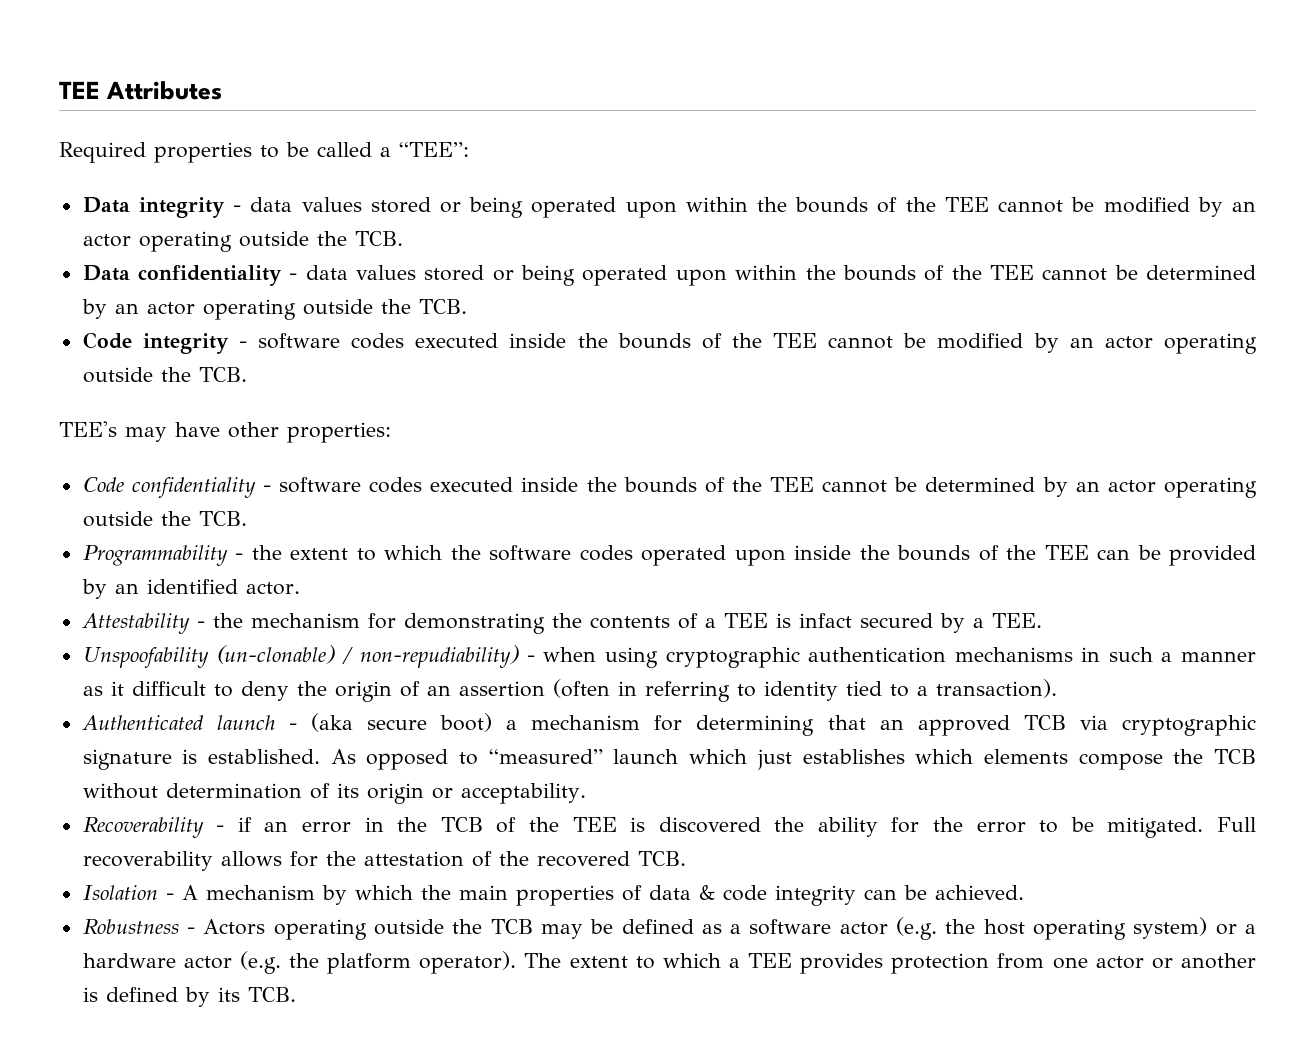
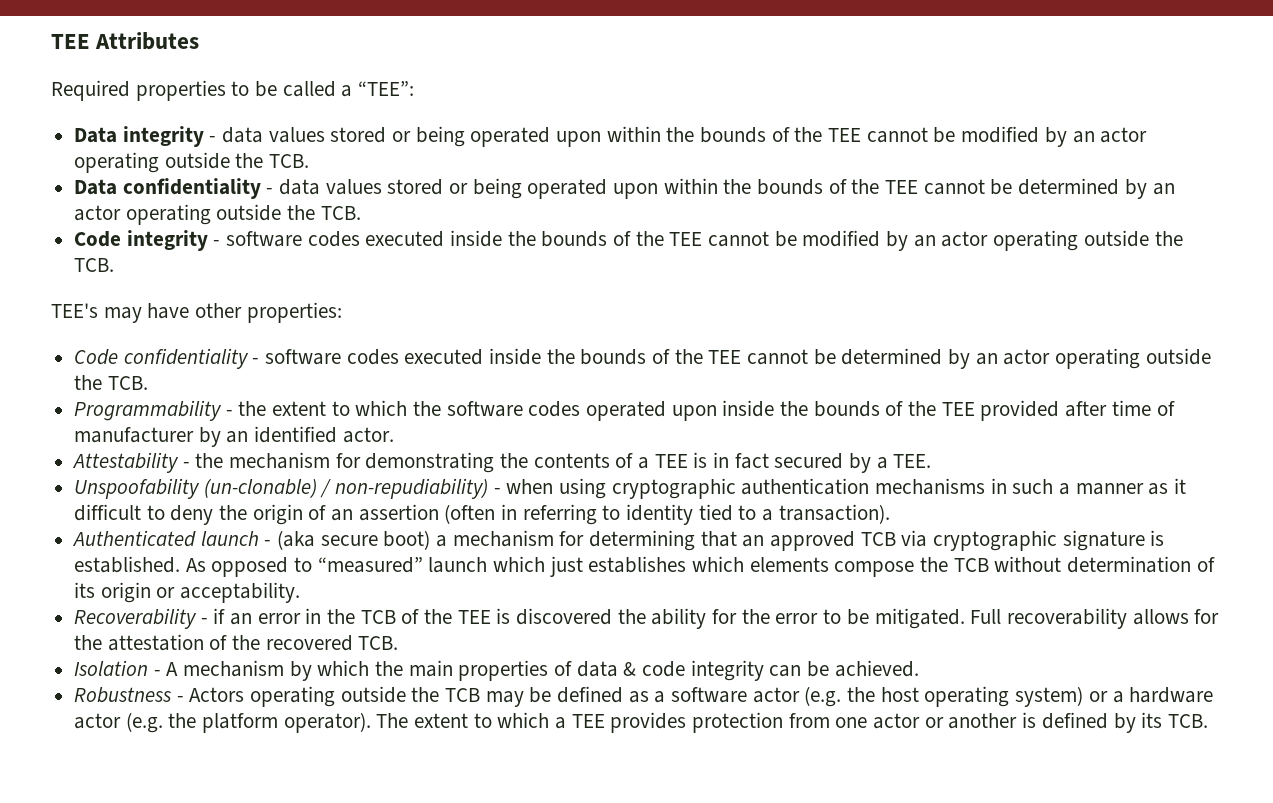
[1097,545,1256,566] can be provided -> [980,400,1175,421] [74,427,195,443] provided after time of manufacturer
[798,613,852,628] infact -> [713,452,769,469] in fact

